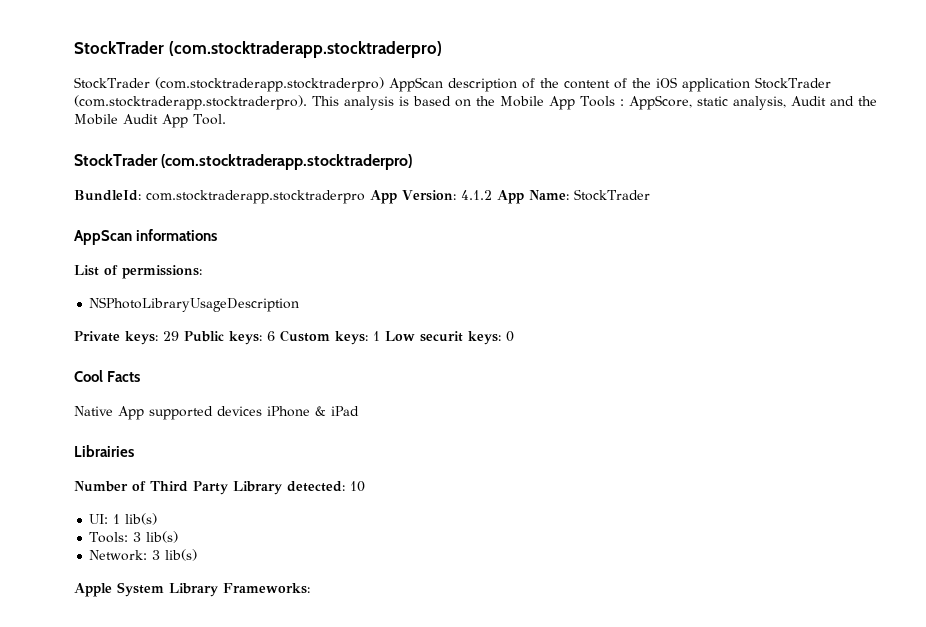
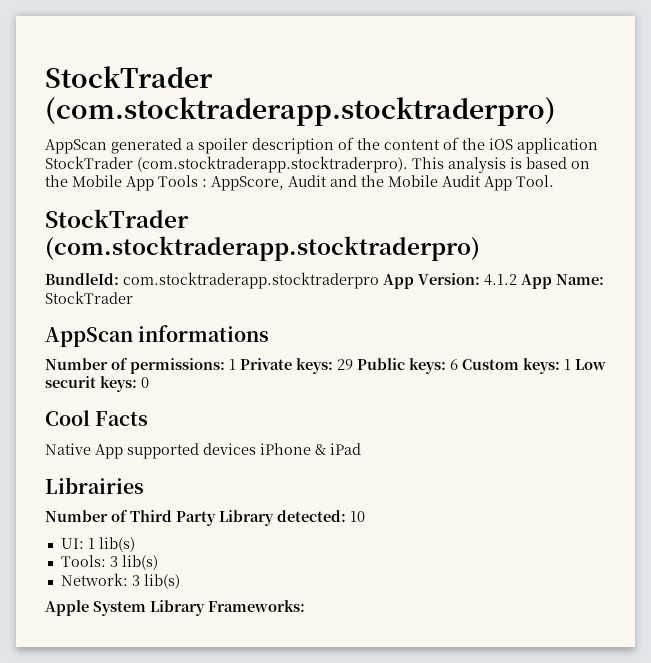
[74,41,442,58] [74,77,443,92] StockTrader (com.stocktraderapp.stocktraderpro) // StockTrader (com.stocktraderapp.stocktraderpro) AppScan -> [45,66,213,88] [45,97,556,126] [45,138,248,154] StockTrader (com.stocktraderapp.stocktraderpro) // AppScan generated a spoiler
[696,96,786,110] static analysis, -> (284, 183) none
[74,265,99,276] List -> [45,358,108,370] Number
[89,297,300,312] // NSPhotoLibraryUsageDescription // -> [229,359,236,370] 1

